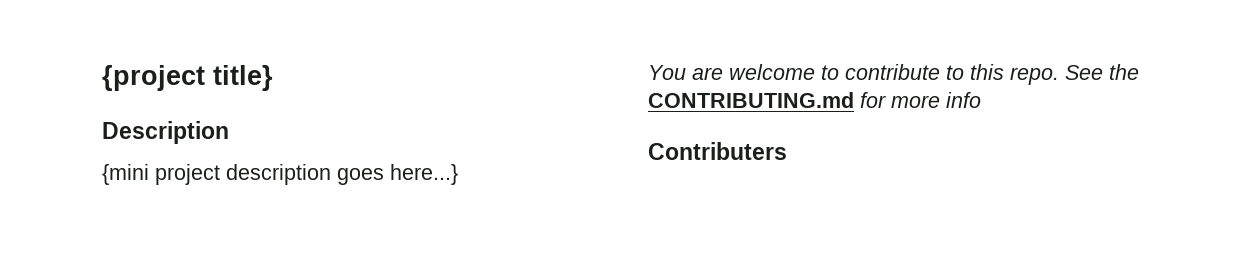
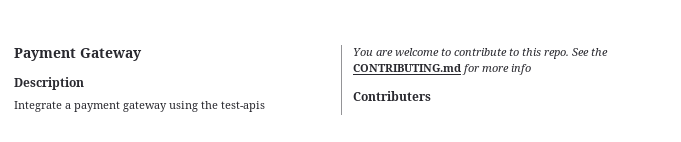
[102,65,273,91] {project title} -> [14,48,142,61] Payment Gateway
[102,164,458,185] {mini project description goes here...} -> [14,101,265,112] Integrate a payment gateway using the test-apis

